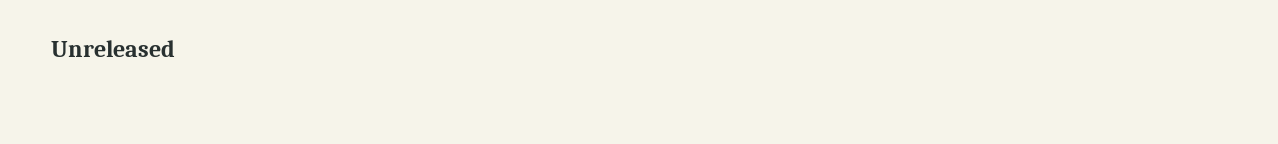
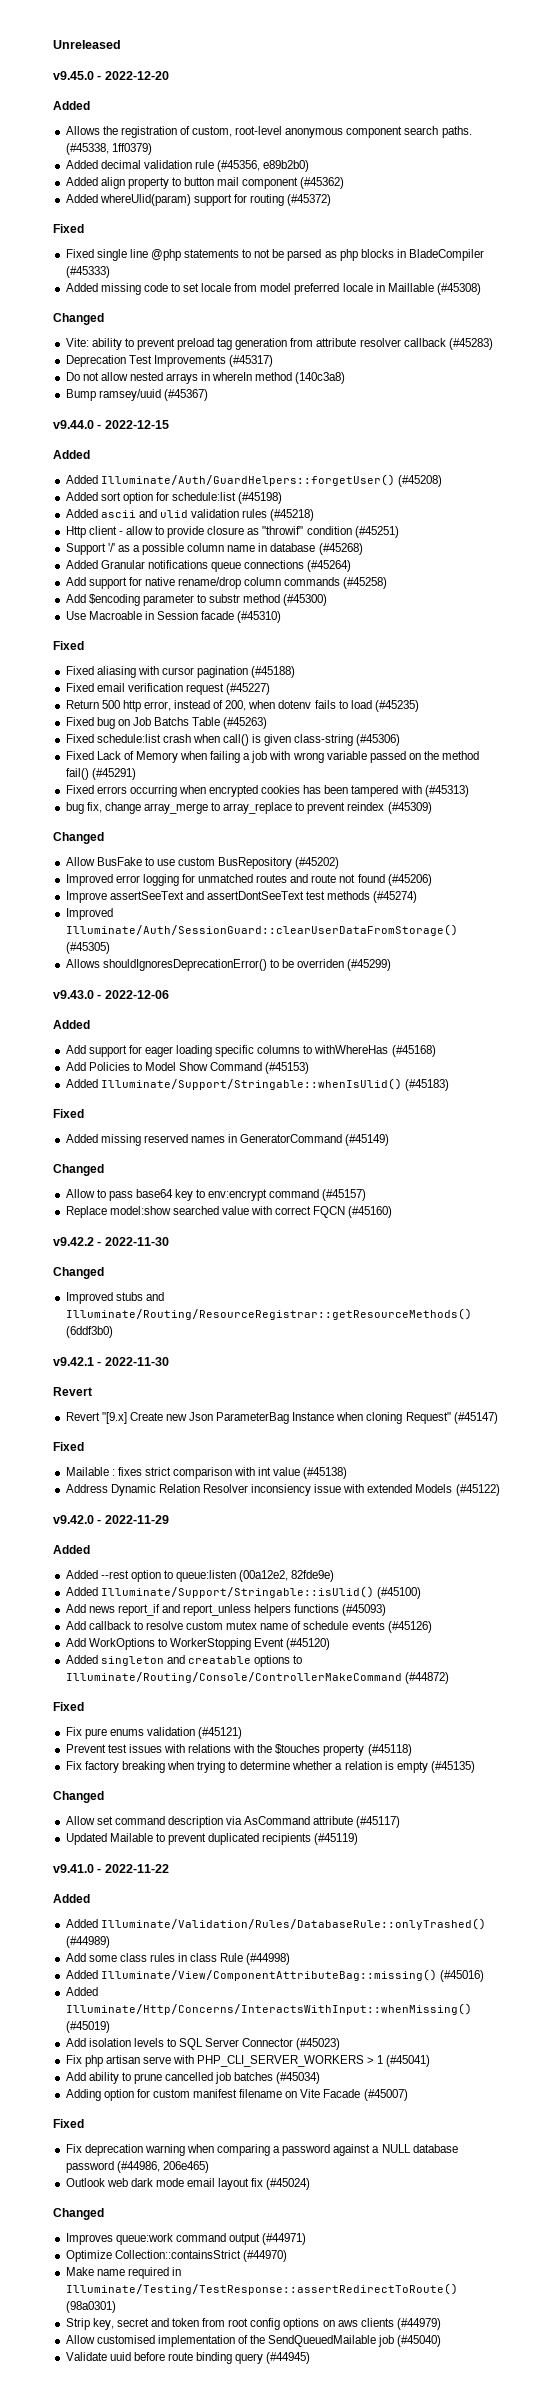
(175, 48) none -> [53,71,169,80] [53,101,90,110] [65,126,472,138] [65,143,152,155] [65,160,310,172] [65,177,345,189] [65,194,332,206] [53,224,84,233] [65,249,485,261] [65,266,110,278] [65,283,481,295] [53,313,104,325] [65,338,493,350] [65,355,273,367] [65,372,346,384] [65,389,208,401] [53,420,169,429] [53,450,90,459] [65,474,442,487] [65,492,283,504] [65,509,315,521] [65,526,399,538] [65,543,363,555] [65,560,352,572] [65,577,388,589] [65,594,328,606] [65,611,282,623] [53,641,84,650] [65,666,296,678] [65,683,271,695] [65,700,419,712] [65,717,268,729] [65,734,401,746] [65,751,480,763] [65,768,136,780] [65,785,469,797] [65,802,432,814] [53,832,104,844] [65,857,340,869] [65,874,432,886] [65,891,418,903] [65,908,113,920] [65,924,458,936] [65,942,110,954] [65,959,392,971] [53,990,169,999] [53,1020,90,1029] [65,1045,436,1057] [65,1062,310,1074] [65,1078,449,1091] [53,1109,84,1118] [65,1134,390,1146] [53,1164,104,1176] [65,1189,367,1201] [65,1206,393,1218] [53,1237,169,1246] [53,1267,104,1279] [65,1292,164,1304] [65,1308,472,1320] [65,1326,113,1338] [53,1357,169,1366] [53,1387,92,1396] [65,1412,498,1424] [53,1442,84,1451] [65,1467,348,1479] [65,1484,500,1496] [53,1515,169,1524] [53,1545,90,1554] [65,1570,335,1582] [65,1586,421,1599] [65,1604,387,1616] [65,1621,432,1633] [65,1638,331,1650] [65,1655,303,1667] [65,1672,449,1684] [53,1702,84,1711] [65,1727,243,1739] [65,1744,412,1756] [65,1761,475,1773] [53,1791,104,1803] [65,1816,401,1828] [65,1833,359,1845] [53,1864,169,1873] [53,1894,90,1903] [65,1918,486,1930] [65,1936,110,1948] [65,1953,291,1965] [65,1969,484,1982] [65,1987,98,1996] [65,2003,472,2015] [65,2021,110,2033] [65,2038,341,2050] [65,2055,431,2067] [65,2072,321,2084] [65,2089,408,2101] [53,2119,84,2128] [65,2144,458,2156] [65,2161,209,2173] [65,2178,311,2190] [53,2208,104,2220] [65,2233,307,2245] [65,2250,287,2262] [65,2267,181,2279] [65,2283,458,2295] [65,2301,116,2313] [65,2318,441,2330] [65,2335,442,2347] [65,2352,311,2364] // v9.45.0 - 2022-12-20 // Added // Allows the registration of custom, root-level anonymous component search paths. (#45338, 1ff0379) // Added decimal validation rule (#45356, e89b2b0) // Added align property to button mail component (#45362) // Added whereUlid(param) support for routing (#45372) // Fixed // Fixed single line @php statements to not be parsed as php blocks in BladeCompiler (#45333) // Added missing code to set locale from model preferred locale in Maillable (#45308) // Changed // Vite: ability to prevent preload tag generation from attribute resolver callback (#45283) // Deprecation Test Improvements (#45317) // Do not allow nested arrays in whereIn method (140c3a8) // Bump ramsey/uuid (#45367) // v9.44.0 - 2022-12-15 // Added // Added Illuminate/Auth/GuardHelpers::forgetUser() (#45208) // Added sort option for schedule:list (#45198) // Added ascii and ulid validation rules (#45218) // Http client - allow to provide closure as "throwif" condition (#45251) // Support '/' as a possible column name in database (#45268) // Added Granular notifications queue connections (#45264) // Add support for native rename/drop column commands (#45258) // Add $encoding parameter to substr method (#45300) // Use Macroable in Session facade (#45310) // Fixed // Fixed aliasing with cursor pagination (#45188) // Fixed email verification request (#45227) // Return 500 http error, instead of 200, when dotenv fails to load (#45235) // Fixed bug on Job Batchs Table (#45263) // Fixed schedule:list crash when call() is given class-string (#45306) // Fixed Lack of Memory when failing a job with wrong variable passed on the method fail() (#45291) // Fixed errors occurring when encrypted cookies has been tampered with (#45313) // bug fix, change array_merge to array_replace to prevent reindex (#45309) // Changed // Allow BusFake to use custom BusRepository (#45202) // Improved error logging for unmatched routes and route not found (#45206) // Improve assertSeeText and assertDontSeeText test methods (#45274) // Improved Illuminate/Auth/SessionGuard::clearUserDataFromStorage() (#45305) // Allows shouldIgnoresDeprecationError() to be overriden (#45299) // v9.43.0 - 2022-12-06 // Added // Add support for eager loading specific columns to withWhereHas (#45168) // Add Policies to Model Show Command (#45153) // Added Illuminate/Support/Stringable::whenIsUlid() (#45183) // Fixed // Added missing reserved names in GeneratorCommand (#45149) // Changed // Allow to pass base64 key to env:encrypt command (#45157) // Replace model:show searched value with correct FQCN (#45160) // v9.42.2 - 2022-11-30 // Changed // Improved stubs and Illuminate/Routing/ResourceRegistrar::getResourceMethods() (6ddf3b0) // v9.42.1 - 2022-11-30 // Revert // Revert "[9.x] Create new Json ParameterBag Instance when cloning Request" (#45147) // Fixed // Mailable : fixes strict comparison with int value (#45138) // Address Dynamic Relation Resolver inconsiency issue with extended Models (#45122) // v9.42.0 - 2022-11-29 // Added // Added --rest option to queue:listen (00a12e2, 82fde9e) // Added Illuminate/Support/Stringable::isUlid() (#45100) // Add news report_if and report_unless helpers functions (#45093) // Add callback to resolve custom mutex name of schedule events (#45126) // Add WorkOptions to WorkerStopping Event (#45120) // Added singleton and creatable options to Illuminate/Routing/Console/ControllerMakeCommand (#44872) // Fixed // Fix pure enums validation (#45121) // Prevent test issues with relations with the $touches property (#45118) // Fix factory breaking when trying to determine whether a relation is empty (#45135) // Changed // Allow set command description via AsCommand attribute (#45117) // Updated Mailable to prevent duplicated recipients (#45119) // v9.41.0 - 2022-11-22 // Added // Added Illuminate/Validation/Rules/DatabaseRule::onlyTrashed() (#44989) // Add some class rules in class Rule (#44998) // Added Illuminate/View/ComponentAttributeBag::missing() (#45016) // Added Illuminate/Http/Concerns/InteractsWithInput::whenMissing() (#45019) // Add isolation levels to SQL Server Connector (#45023) // Fix php artisan serve with PHP_CLI_SERVER_WORKERS > 1 (#45041) // Add ability to prune cancelled job batches (#45034) // Adding option for custom manifest filename on Vite Facade (#45007) // Fixed // Fix deprecation warning when comparing a password against a NULL database password (#44986, 206e465) // Outlook web dark mode email layout fix (#45024) // Changed // Improves queue:work command output (#44971) // Optimize Collection::containsStrict (#44970) // Make name required in Illuminate/Testing/TestResponse::assertRedirectToRoute() (98a0301) // Strip key, secret and token from root config options on aws clients (#44979) // Allow customised implementation of the SendQueuedMailable job (#45040) // Validate uuid before route binding query (#44945)

